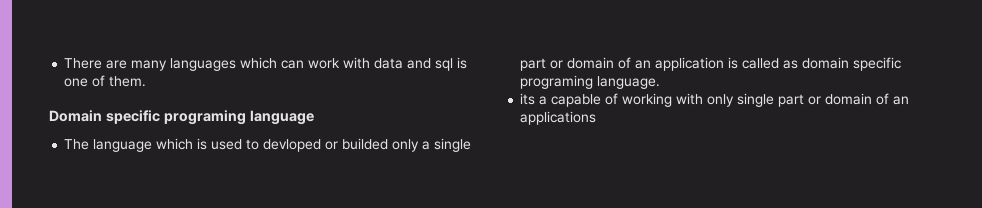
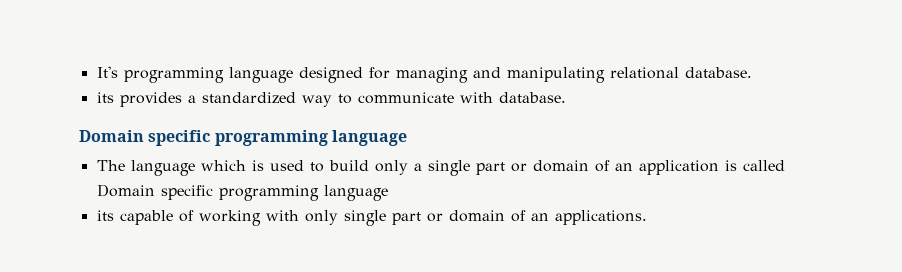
[64,57,468,71] [64,75,147,87] [49,110,246,125] There are many languages which can work with data and sql is one of them. // Domain specific programing -> [96,66,752,83] [96,92,566,107] [79,130,328,146] It's programming language designed for managing and manipulating relational database. // its provides a standardized way to communicate with database. // Domain specific programming
[263,138,389,152] devloped or builded -> [328,160,369,171] build
[783,57,902,71] [520,75,661,89] [520,93,548,105] as domain specific programing language. // its a -> [96,184,388,201] [96,210,114,221] Domain specific programming language // its
[520,111,597,125] applications -> [554,210,647,225] applications.

